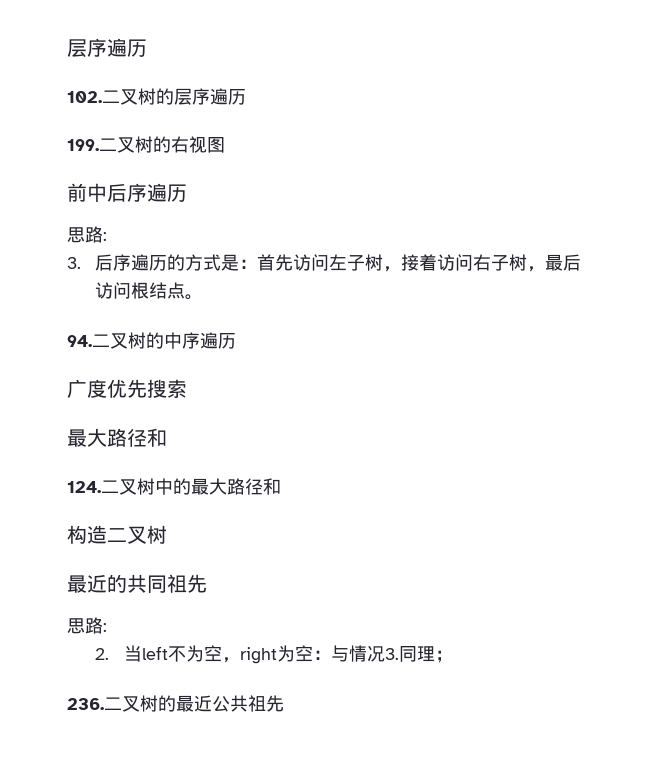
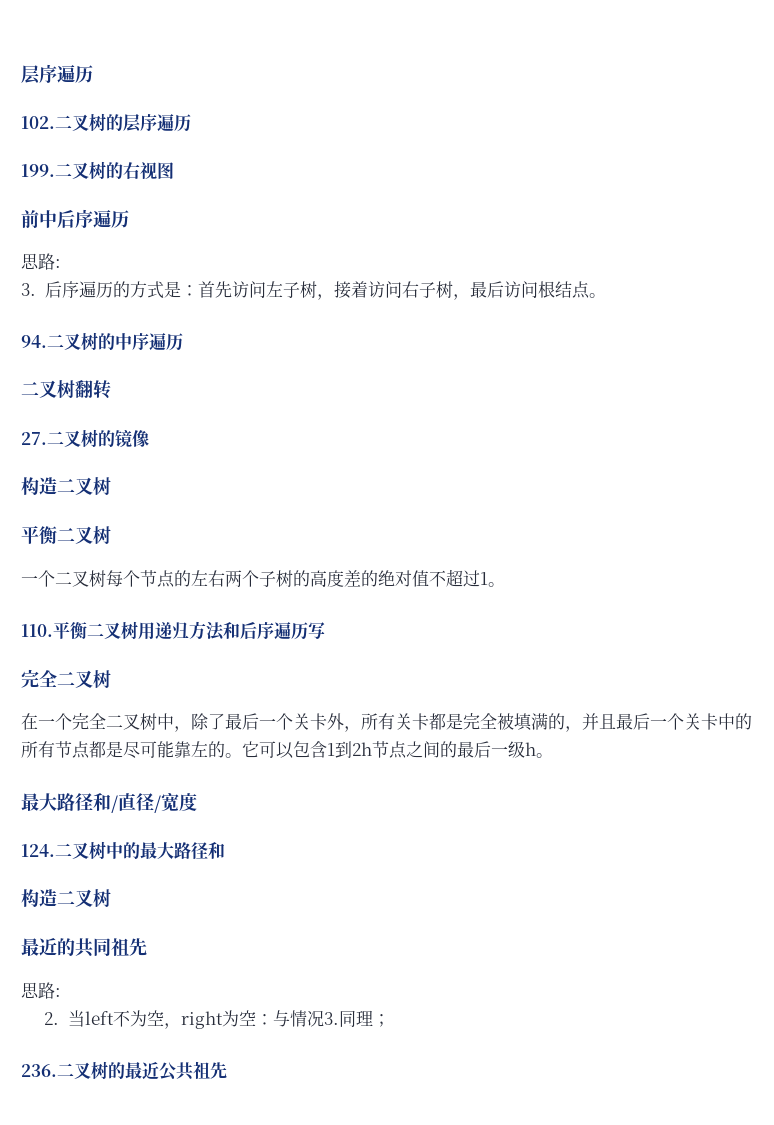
[67,379,187,398] [67,428,167,447] 广度优先搜索 // 最大路径和 -> [21,380,111,399] [21,429,149,447] [21,477,111,495] [21,526,111,544] [21,569,505,588] [21,621,325,641] [21,669,111,688] [21,713,752,732] [21,741,553,759] [21,792,197,813] 二叉树翻转 // 27.二叉树的镜像 // 构造二叉树 // 平衡二叉树 // 一个二叉树每个节点的左右两个子树的高度差的绝对值不超过1。 // 110.平衡二叉树用递归方法和后序遍历写 // 完全二叉树 // 在一个完全二叉树中，除了最后一个关卡外，所有关卡都是完全被填满的，并且最后一个关卡中的所有节点都是尽可能靠左的。它可以包含1到2h节点之间的最后一级h。 // 最大路径和/直径/宽度

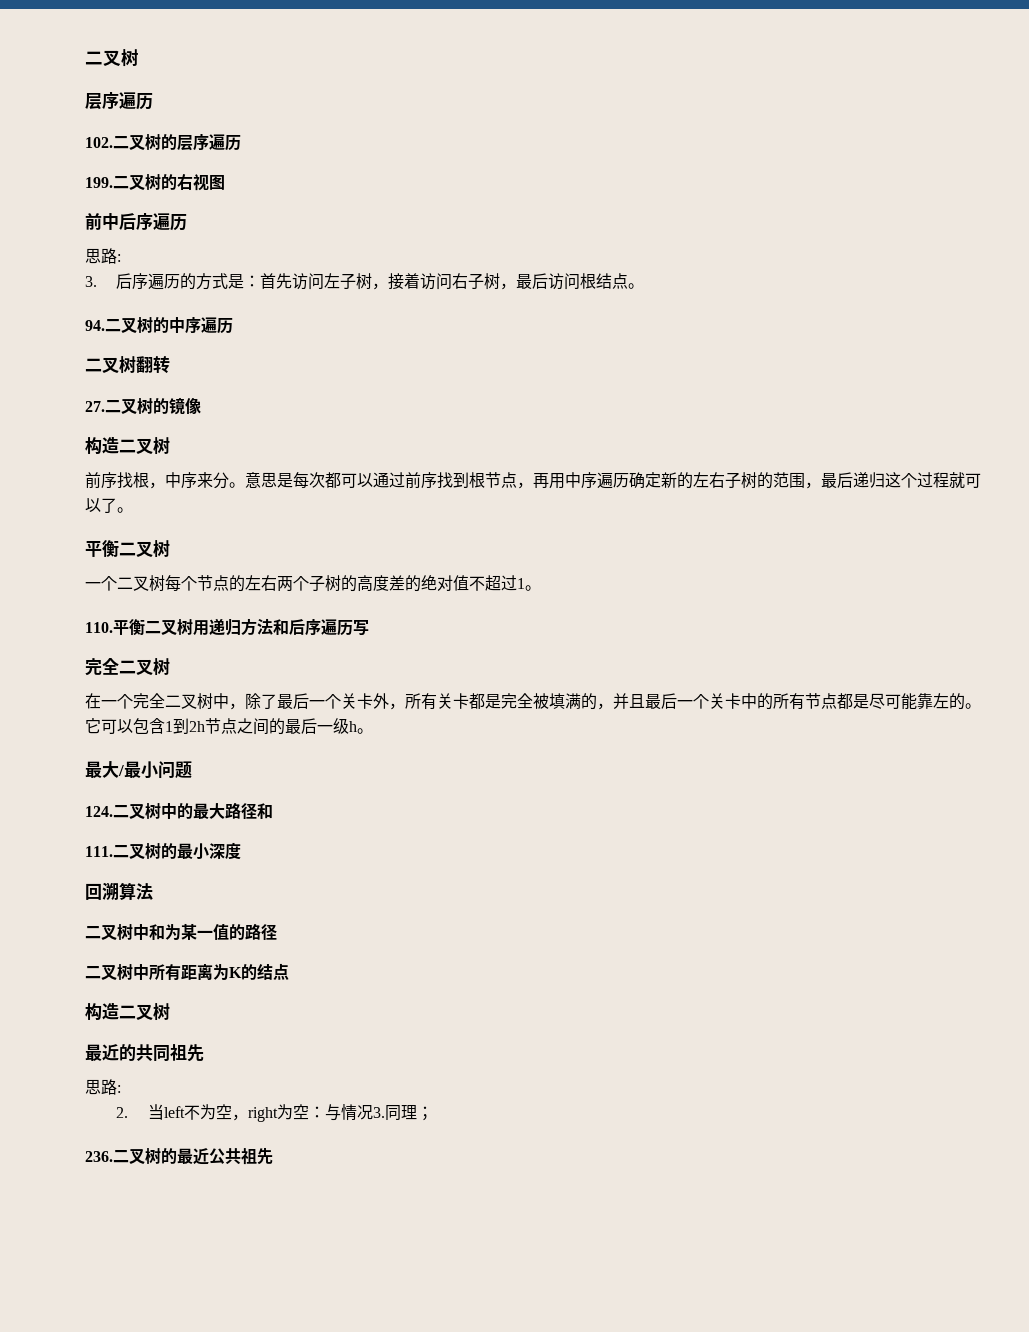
(21, 74) none -> [85,49,139,67] 二叉树 //
(111, 486) none -> [85,472,981,489] [85,498,133,513] // 前序找根，中序来分。意思是每次都可以通过前序找到根节点，再用中序遍历确定新的左右子树的范围，最后递归这个过程就可以了。
[57,792,197,813] 路径和/直径/宽度 -> [118,761,192,779] /最小问题
(225, 850) none -> [85,842,241,860] [85,882,153,900] [85,923,277,941] [85,963,289,981] // 111.二叉树的最小深度 // 回溯算法 // 二叉树中和为某一值的路径 // 二叉树中所有距离为K的结点

